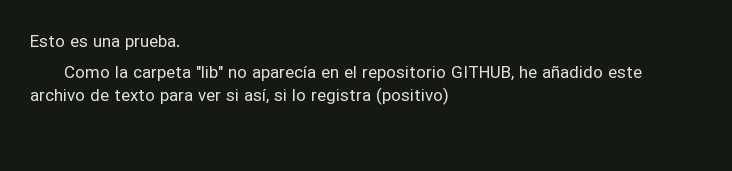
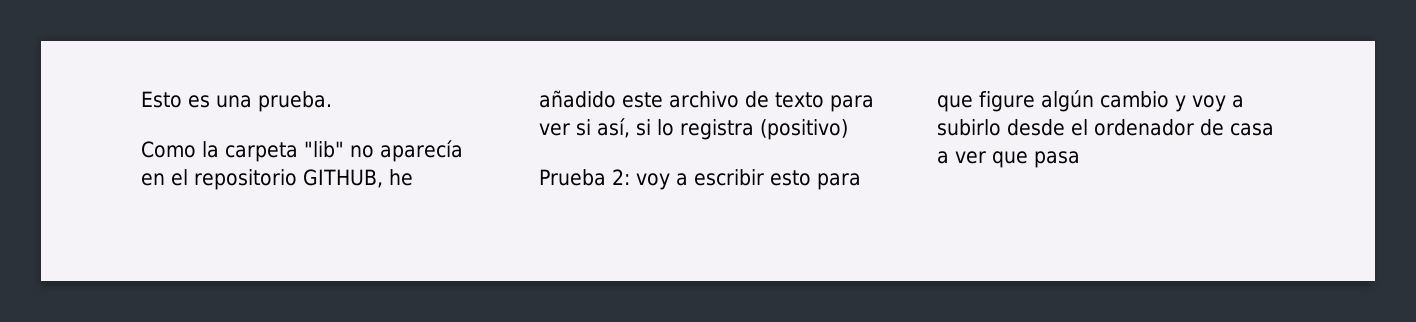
(449, 96) none -> [539,169,861,190] [937,90,1244,112] [937,119,1274,136] [937,151,1080,168] // Prueba 2: voy a escribir esto para que figure algún cambio y voy a subirlo desde el ordenador de casa a ver que pasa

